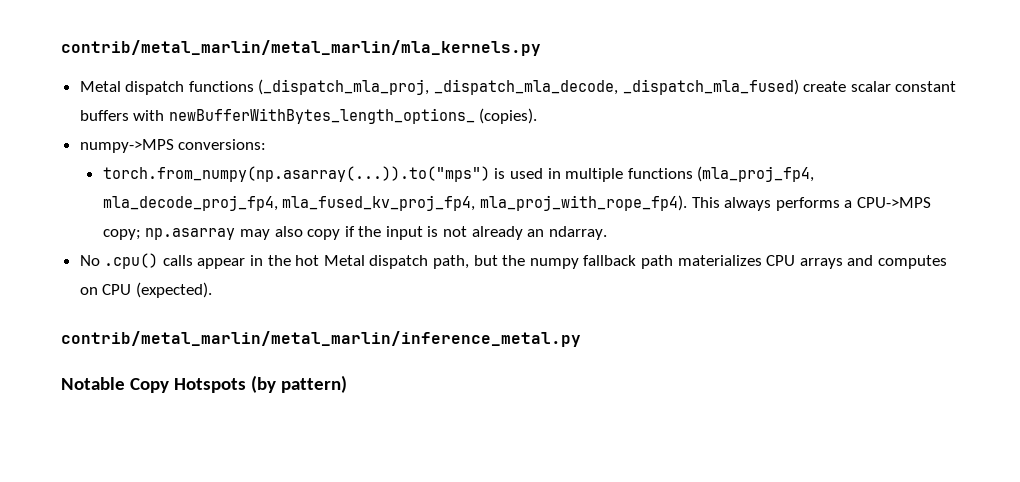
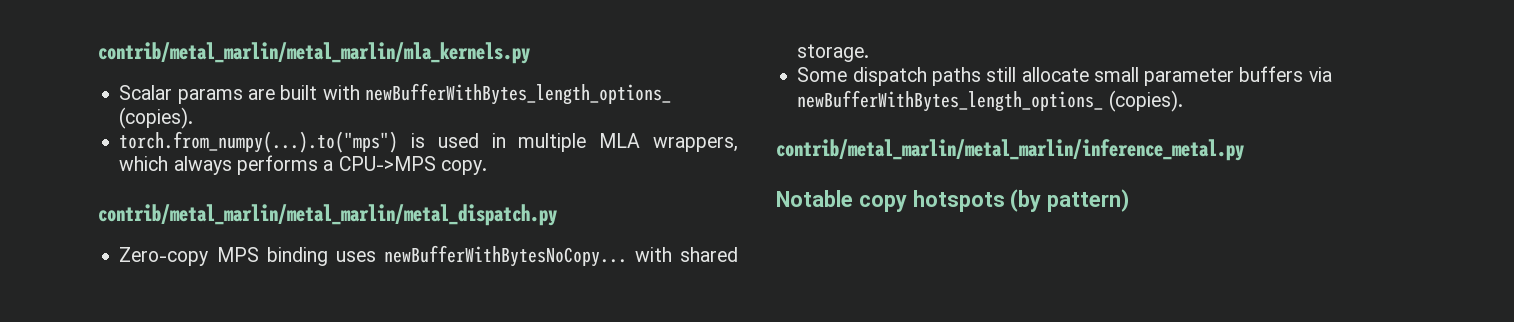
[79,79,957,95] [79,110,129,121] Metal dispatch functions (_dispatch_mla_proj, _dispatch_mla_decode, _dispatch_mla_fused) create scalar constant buffers -> [119,85,318,104] Scalar params are built
[79,139,267,153] [102,166,490,182] numpy->MPS conversions: // torch.from_numpy(np.asarray(...)).to("mps") -> [119,131,399,153] torch.from_numpy(...).to("mps")
[627,166,815,182] [102,195,931,211] [102,226,607,240] [79,253,947,269] [79,282,212,298] functions (mla_proj_fp4, mla_decode_proj_fp4, mla_fused_kv_proj_fp4, mla_proj_with_rope_fp4). This always performs a CPU->MPS copy; np.asarray may also copy if the input is not already an ndarray. // No .cpu() calls appear in the hot Metal dispatch path, but the numpy fallback path materializes CPU arrays and computes on CPU (expected). -> [599,133,738,152] [119,155,487,175] [98,204,557,226] [119,245,738,267] [797,44,870,62] [797,66,1332,86] [797,90,1183,112] MLA wrappers, which always performs a CPU->MPS copy. // contrib/metal_marlin/metal_marlin/metal_dispatch.py // Zero-copy MPS binding uses newBufferWithBytesNoCopy... with shared storage. // Some dispatch paths still allocate small parameter buffers via newBufferWithBytes_length_options_ (copies).
[129,378,246,393] Copy Hotspots -> [858,190,1005,212] copy hotspots

